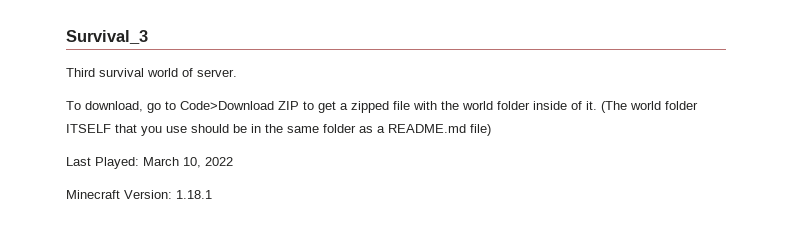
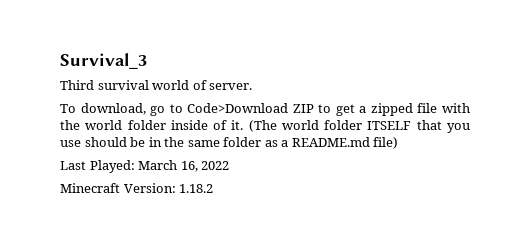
[183,157,201,168] 10, -> [180,161,198,172] 16,
[176,190,212,199] 1.18.1 -> [179,184,214,193] 1.18.2

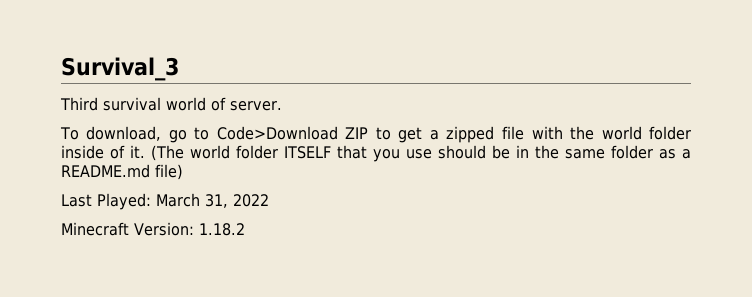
[180,161,198,172] 16, -> [205,194,228,208] 31,

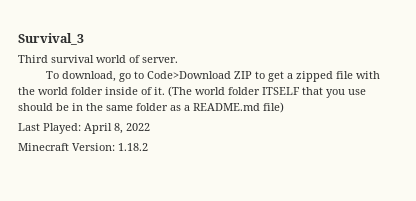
[156,193,228,208] March 31, -> [84,123,123,134] April 8,

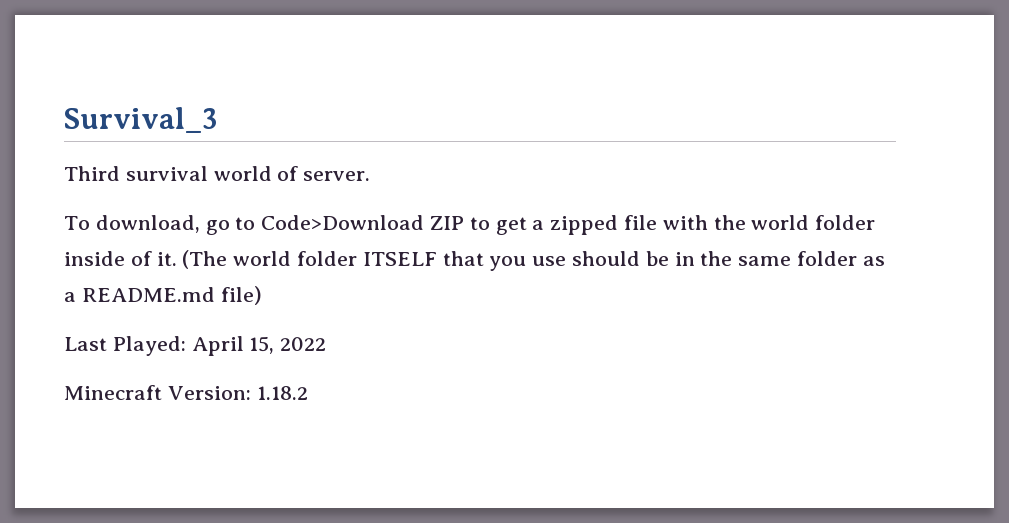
[114,123,123,134] 8, -> [249,336,275,354] 15,

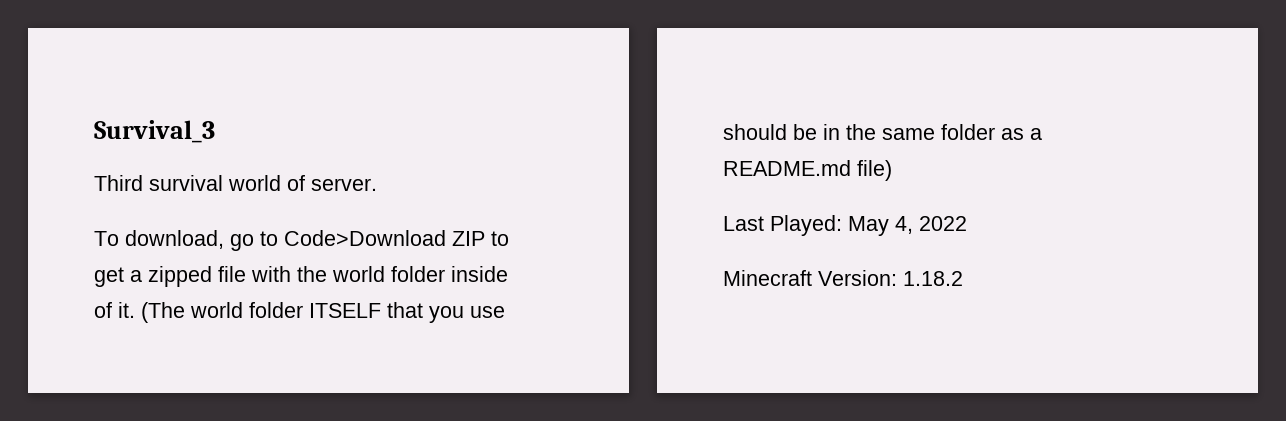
[191,336,275,356] April 15, -> [848,216,913,236] May 4,

